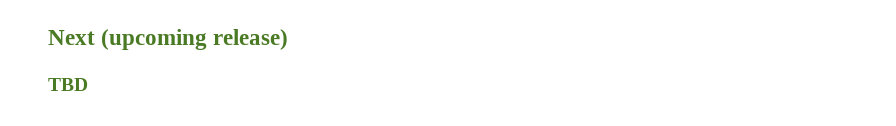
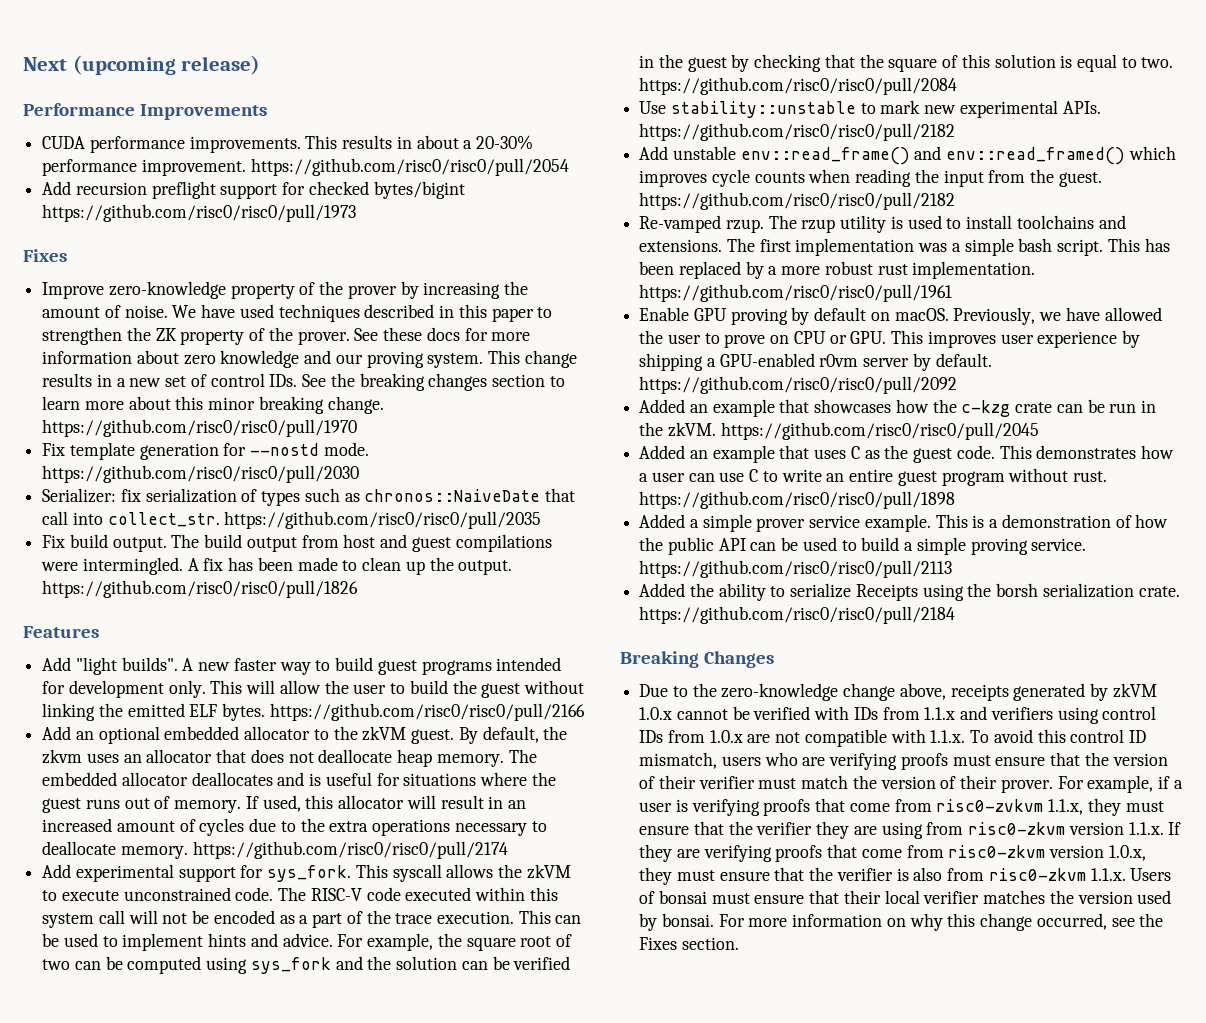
[48,78,88,91] TBD -> [23,103,268,120] [42,135,534,153] [42,158,569,176] [42,181,465,199] [42,204,357,222] [23,249,67,262] [42,281,529,299] [42,304,553,322] [42,327,531,345] [42,350,577,368] [42,373,565,391] [42,396,384,414] [42,419,358,437] [42,442,369,460] [42,465,360,483] [42,488,576,506] [42,511,542,529] [42,534,552,552] [41,557,513,575] [42,580,359,598] [23,626,99,638] [42,657,562,675] [42,680,584,698] [42,703,585,721] [42,726,568,744] [42,749,537,767] [42,772,556,786] [42,795,526,813] [42,818,547,836] [42,841,508,859] [42,864,571,882] [42,887,558,901] [42,910,582,928] [42,933,572,951] [42,956,571,974] [639,54,1174,72] [639,77,958,95] [639,100,1101,118] [639,123,956,141] [639,146,1176,165] [639,169,1102,187] [639,192,956,210] [639,215,1126,233] [639,238,1170,256] [639,261,1036,279] [639,284,953,302] [639,307,1162,325] [639,330,1140,348] [639,353,992,371] [639,376,958,394] [639,399,1156,417] [639,422,1039,440] [639,445,1174,463] [639,468,1107,486] [639,491,956,509] [639,514,1169,532] [639,537,1087,555] [639,560,953,578] [639,583,1180,601] [639,606,956,624] [620,651,775,668] [639,683,1157,701] [639,706,1157,724] [639,729,1146,747] [639,752,1168,770] [639,775,1183,793] [639,798,1164,816] [639,821,1182,839] [639,844,1146,862] [639,867,1172,885] [639,890,1172,904] [639,913,1164,931] [639,937,739,950] Performance Improvements // CUDA performance improvements. This results in about a 20-30% performance improvement. https://github.com/risc0/risc0/pull/2054 // Add recursion preflight support for checked bytes/bigint https://github.com/risc0/risc0/pull/1973 // Fixes // Improve zero-knowledge property of the prover by increasing the amount of noise. We have used techniques described in this paper to strengthen the ZK property of the prover. See these docs for more information about zero knowledge and our proving system. This change results in a new set of control IDs. See the breaking changes section to learn more about this minor breaking change. https://github.com/risc0/risc0/pull/1970 // Fix template generation for --nostd mode. https://github.com/risc0/risc0/pull/2030 // Serializer: fix serialization of types such as chronos::NaiveDate that call into collect_str. https://github.com/risc0/risc0/pull/2035 // Fix build output. The build output from host and guest compilations were intermingled. A fix has been made to clean up the output. https://github.com/risc0/risc0/pull/1826 // Features // Add "light builds". A new faster way to build guest programs intended for development only. This will allow the user to build the guest without linking the emitted ELF bytes. https://github.com/risc0/risc0/pull/2166 // Add an optional embedded allocator to the zkVM guest. By default, the zkvm uses an allocator that does not deallocate heap memory. The embedded allocator deallocates and is useful for situations where the guest runs out of memory. If used, this allocator will result in an increased amount of cycles due to the extra operations necessary to deallocate memory. https://github.com/risc0/risc0/pull/2174 // Add experimental support for sys_fork. This syscall allows the zkVM to execute unconstrained code. The RISC-V code executed within this system call will not be encoded as a part of the trace execution. This can be used to implement hints and advice. For example, the square root of two can be computed using sys_fork and the solution can be verified in the guest by checking that the square of this solution is equal to two. https://github.com/risc0/risc0/pull/2084 // Use stability::unstable to mark new experimental APIs. https://github.com/risc0/risc0/pull/2182 // Add unstable env::read_frame() and env::read_framed() which improves cycle counts when reading the input from the guest. https://github.com/risc0/risc0/pull/2182 // Re-vamped rzup. The rzup utility is used to install toolchains and extensions. The first implementation was a simple bash script. This has been replaced by a more robust rust implementation. https://github.com/risc0/risc0/pull/1961 // Enable GPU proving by default on macOS. Previously, we have allowed the user to prove on CPU or GPU. This improves user experience by shipping a GPU-enabled r0vm server by default. https://github.com/risc0/risc0/pull/2092 // Added an example that showcases how the c-kzg crate can be run in the zkVM. https://github.com/risc0/risc0/pull/2045 // Added an example that uses C as the guest code. This demonstrates how a user can use C to write an entire guest program without rust. https://github.com/risc0/risc0/pull/1898 // Added a simple prover service example. This is a demonstration of how the public API can be used to build a simple proving service. https://github.com/risc0/risc0/pull/2113 // Added the ability to serialize Receipts using the borsh serialization crate. https://github.com/risc0/risc0/pull/2184 // Breaking Changes // Due to the zero-knowledge change above, receipts generated by zkVM 1.0.x cannot be verified with IDs from 1.1.x and verifiers using control IDs from 1.0.x are not compatible with 1.1.x. To avoid this control ID mismatch, users who are verifying proofs must ensure that the version of their verifier must match the version of their prover. For example, if a user is verifying proofs that come from risc0-zvkvm 1.1.x, they must ensure that the verifier they are using from risc0-zkvm version 1.1.x. If they are verifying proofs that come from risc0-zkvm version 1.0.x, they must ensure that the verifier is also from risc0-zkvm 1.1.x. Users of bonsai must ensure that their local verifier matches the version used by bonsai. For more information on why this change occurred, see the Fixes section.

